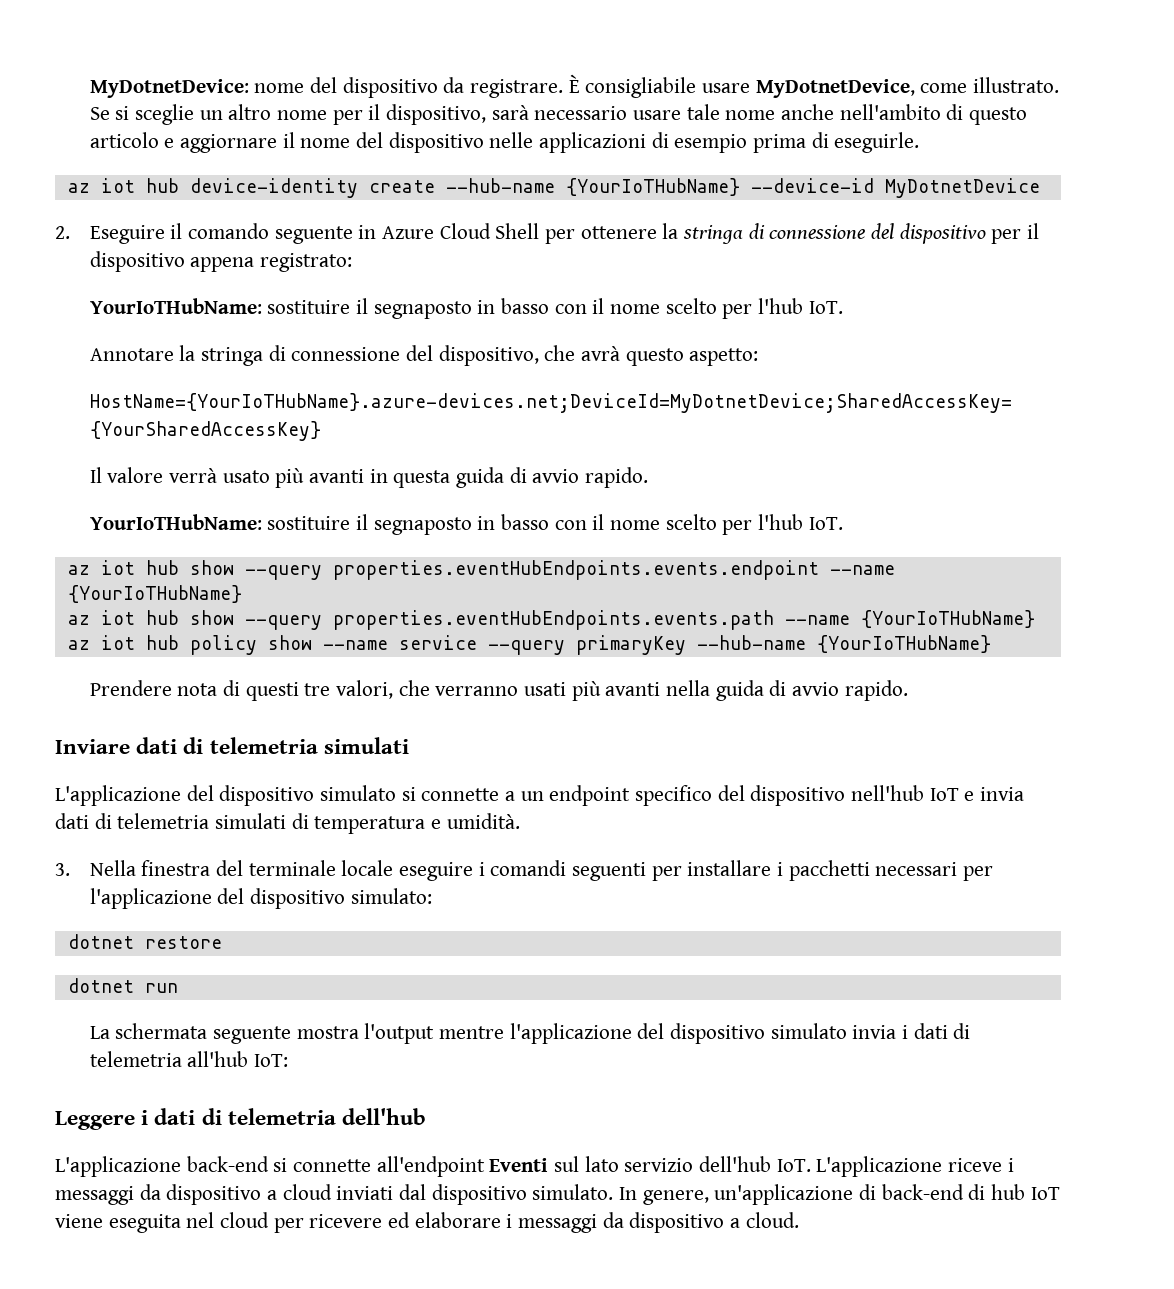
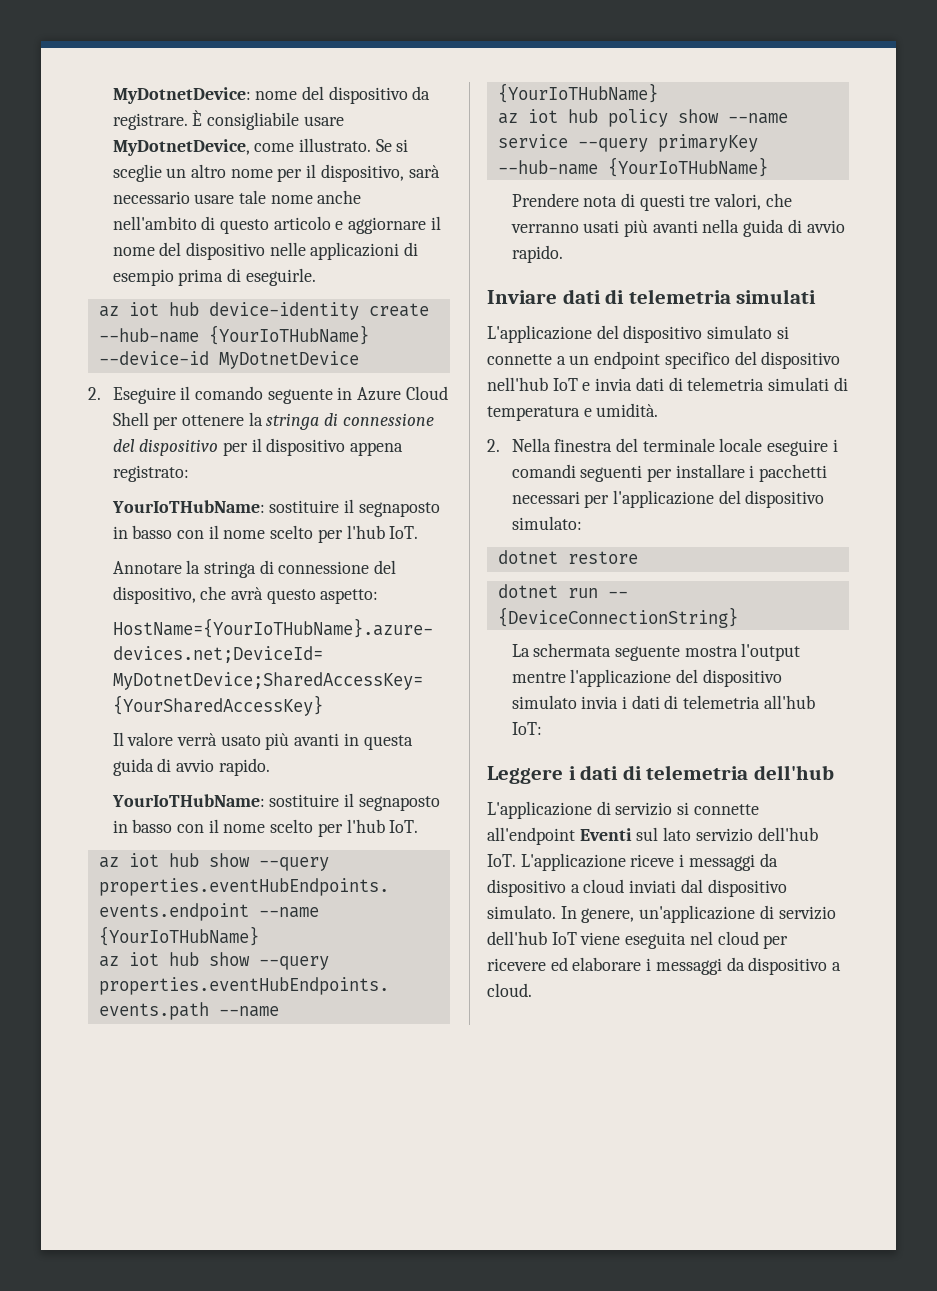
[55,863,70,876] 3. -> [487,439,500,452] 2.
(178, 988) none -> [607,591,628,598] [497,607,738,628] -- {DeviceConnectionString}
[186,1156,269,1172] back-end -> [596,801,673,816] di servizio
[881,1184,1026,1200] back-end di hub -> [778,906,836,920] [487,931,547,945] servizio dell'hub

